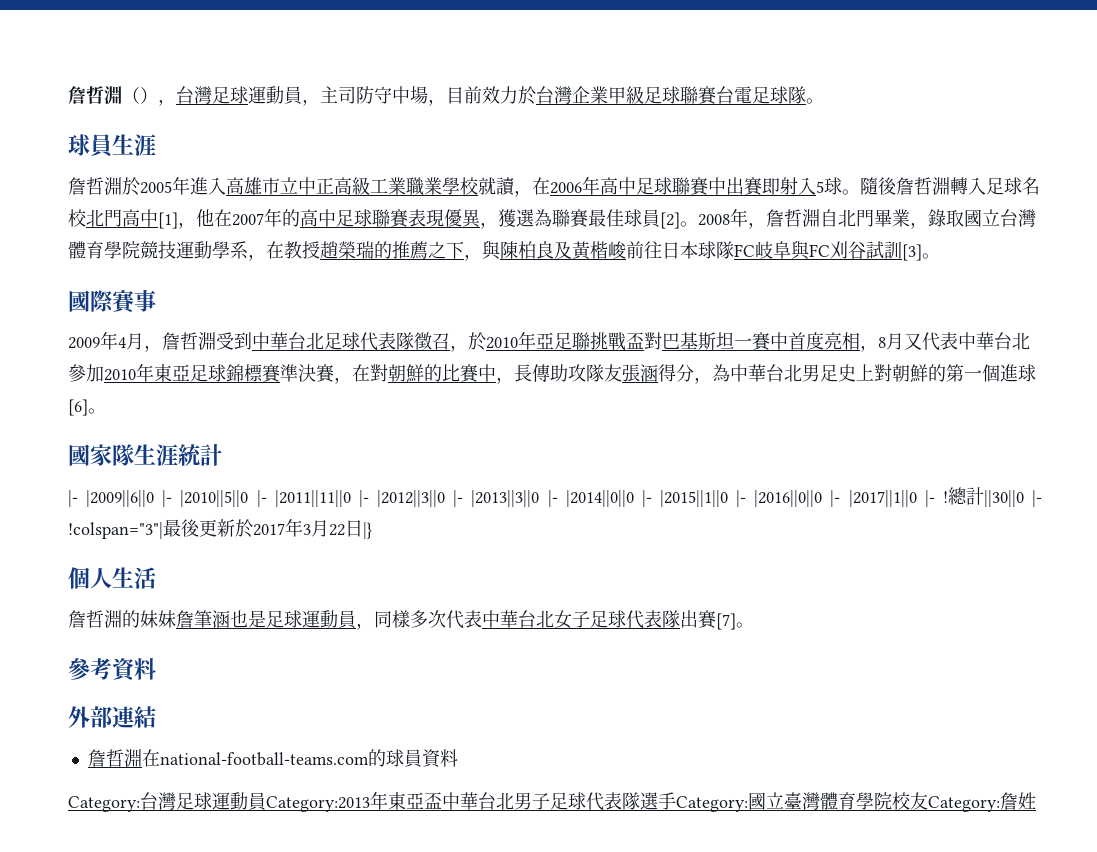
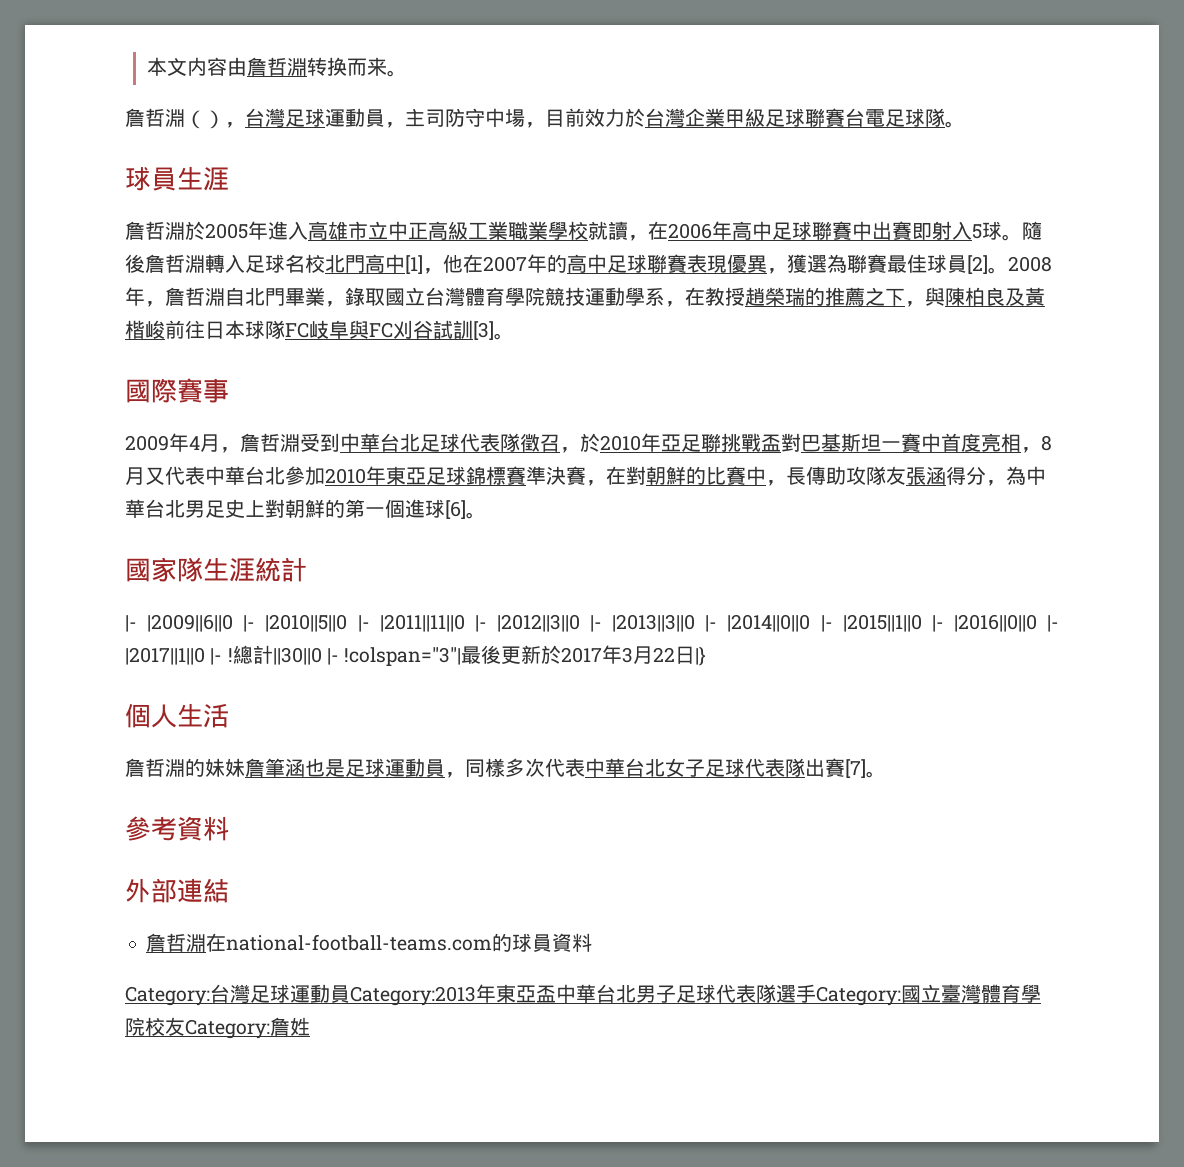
(68, 95) none -> [147,57,408,77] 本文内容由詹哲淵转换而来。 //

